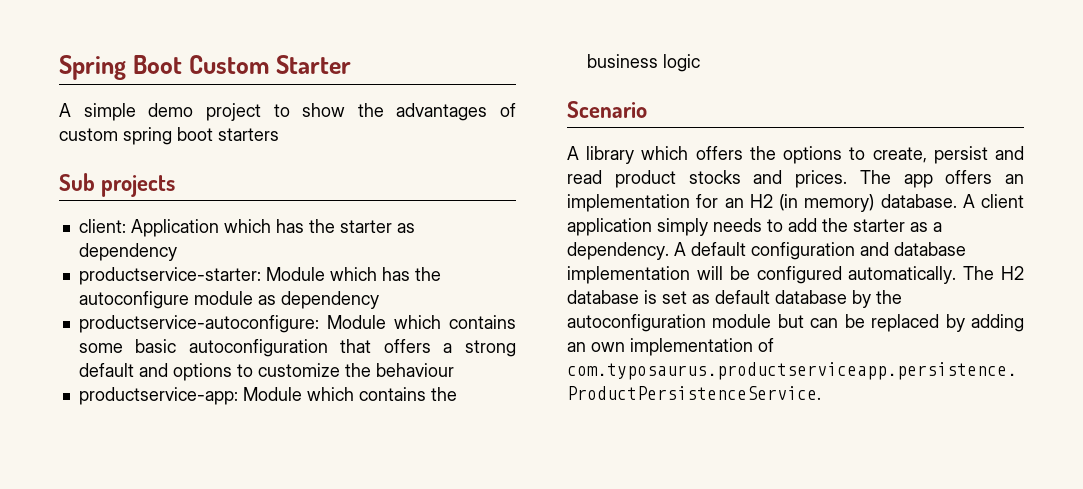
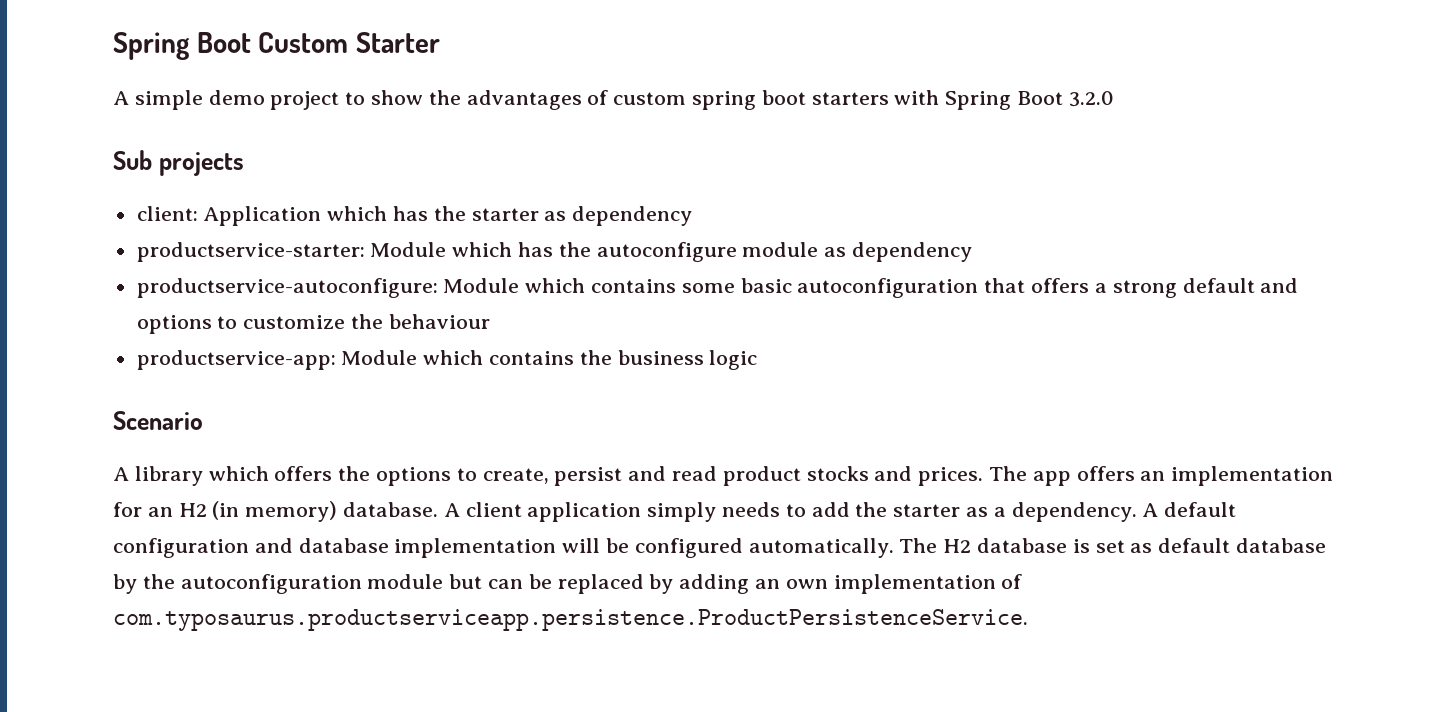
(279, 134) none -> [894,90,1114,110] with Spring Boot 3.2.0

